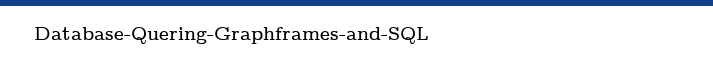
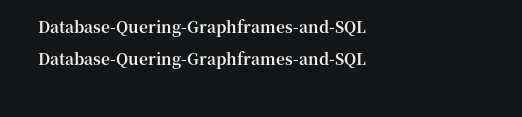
[34,27,429,44] Database-Quering-Graphframes-and-SQL -> [38,19,366,37] [38,51,366,69] Database-Quering-Graphframes-and-SQL // Database-Quering-Graphframes-and-SQL

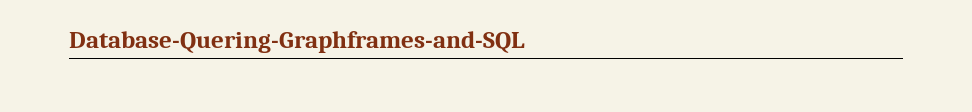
[38,19,366,37] [38,51,366,69] Database-Quering-Graphframes-and-SQL // Database-Quering-Graphframes-and-SQL -> [69,31,525,53] Database-Quering-Graphframes-and-SQL

